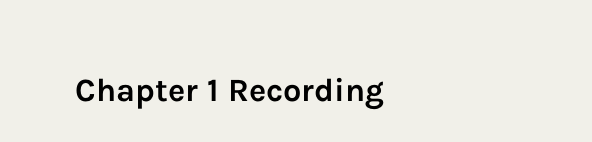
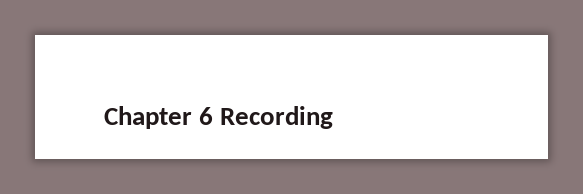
[206,79,219,101] 1 -> [199,107,214,125] 6

